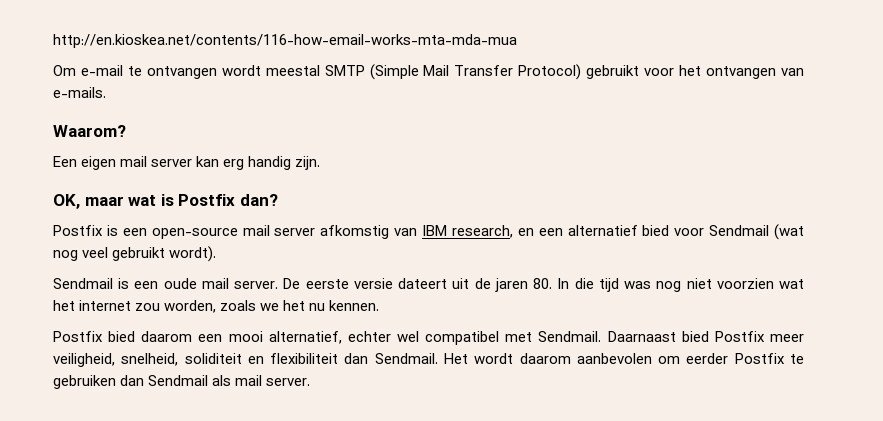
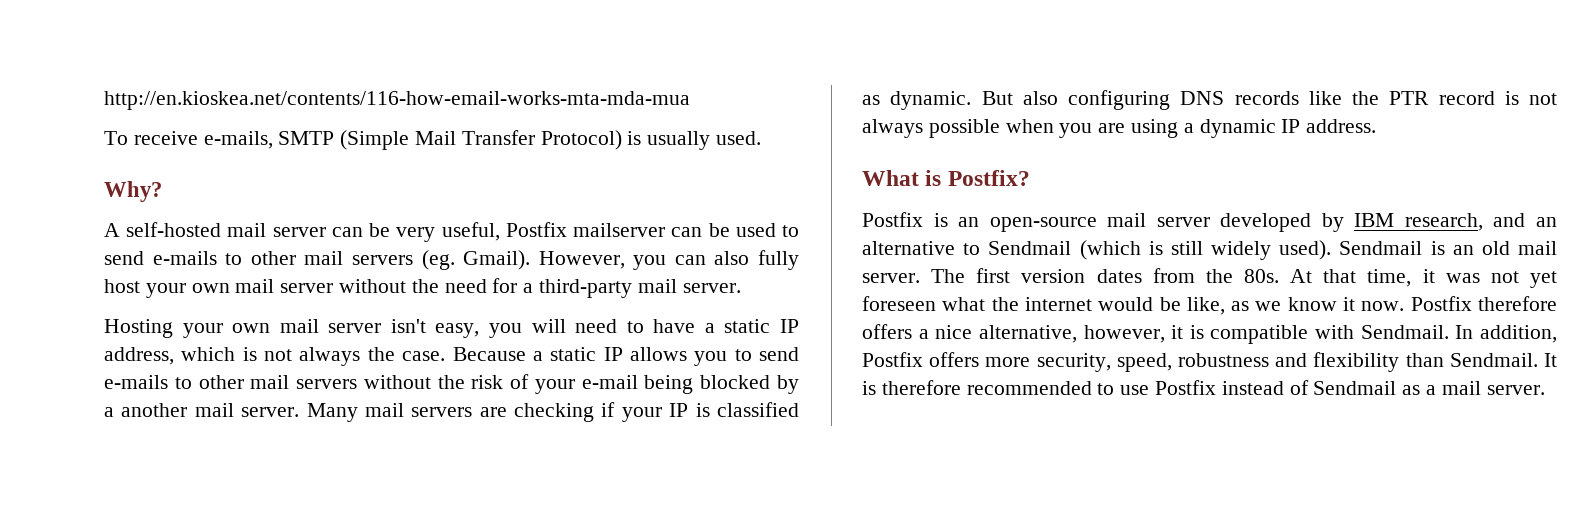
[53,65,320,79] Om e-mail te ontvangen wordt meestal -> [104,131,273,149] To receive e-mails,
[586,65,804,79] [53,87,106,98] [53,125,126,137] [53,156,321,170] [53,194,278,209] gebruikt voor het ontvangen van e-mails. // Waarom? // Een eigen mail server kan erg handig zijn. // OK, maar wat is Postfix dan? -> [627,131,762,150] [104,181,162,202] [104,222,800,242] [104,250,799,270] [104,278,741,298] [104,319,799,338] [104,347,799,366] [104,374,799,394] [104,402,799,422] [862,90,1557,110] [862,119,1377,138] [862,170,1030,186] is usually used. // Why? // A self-hosted mail server can be very useful, Postfix mailserver can be used to send e-mails to other mail servers (eg. Gmail). However, you can also fully host your own mail server without the need for a third-party mail server. // Hosting your own mail server isn't easy, you will need to have a static IP address, which is not always the case. Because a static IP allows you to send e-mails to other mail servers without the risk of your e-mail being blocked by a another mail server. Many mail servers are checking if your IP is classified as dynamic. But also configuring DNS records like the PTR record is not always possible when you are using a dynamic IP address. // What is Postfix?
[122,228,147,236] een -> [958,217,980,227] an
[320,224,804,240] [53,246,217,262] [53,278,804,292] [53,300,380,313] [53,331,804,345] [53,353,805,367] [53,375,232,389] afkomstig van IBM research, en een alternatief bied voor Sendmail (wat nog veel gebruikt wordt). // Sendmail is een oude mail server. De eerste versie dateert uit de jaren 80. In die tijd was nog niet voorzien wat het internet zou worden, zoals we het nu kennen. // Postfix bied daarom een mooi alternatief, echter wel compatibel met Sendmail. Daarnaast bied Postfix meer veiligheid, snelheid, soliditeit en flexibiliteit dan Sendmail. Het wordt daarom aanbevolen om eerder Postfix te gebruiken dan Sendmail als -> [1220,213,1557,232] [862,240,1557,260] [862,268,1557,288] [862,296,1557,315] [862,324,1557,344] [862,352,1557,372] [862,380,1437,395] developed by IBM research, and an alternative to Sendmail (which is still widely used). Sendmail is an old mail server. The first version dates from the 80s. At that time, it was not yet foreseen what the internet would be like, as we know it now. Postfix therefore offers a nice alternative, however, it is compatible with Sendmail. In addition, Postfix offers more security, speed, robustness and flexibility than Sendmail. It is therefore recommended to use Postfix instead of Sendmail as a

